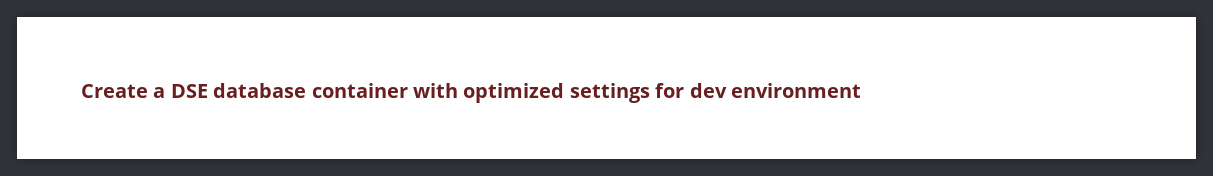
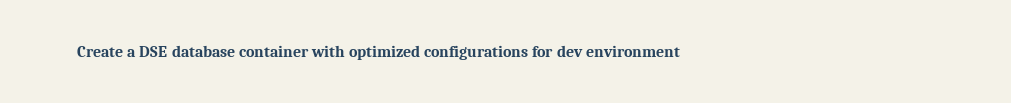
[569,83,650,103] settings -> [424,45,529,60] configurations

